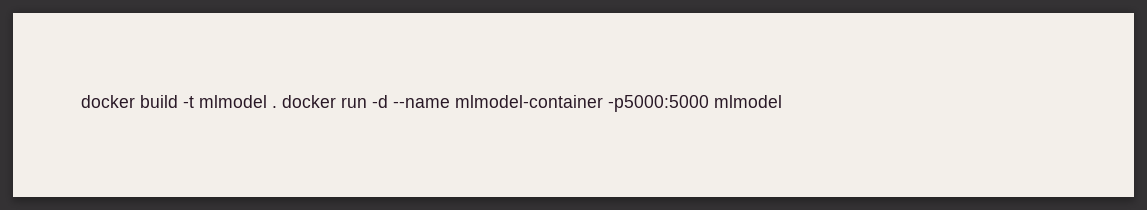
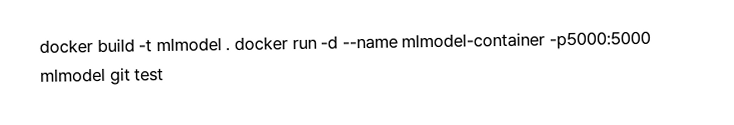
(782, 101) none -> [109,67,165,85] git test

